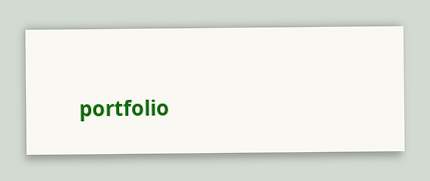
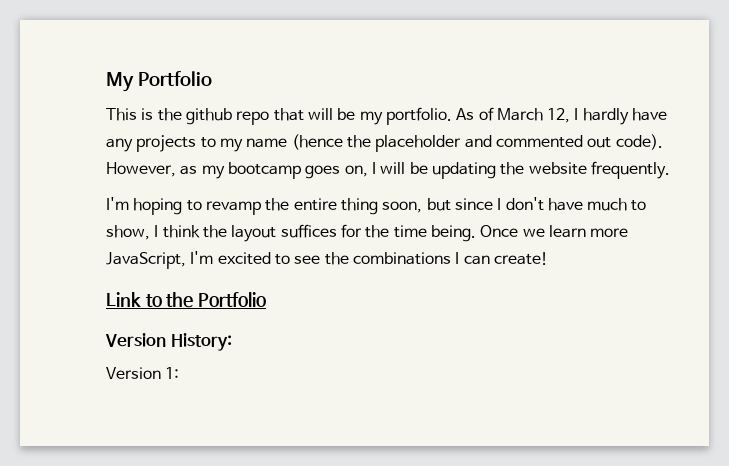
[79,99,170,122] portfolio -> [106,71,212,92] [106,107,668,125] [106,134,663,152] [106,161,670,179] [106,197,647,215] [106,224,629,242] [106,251,548,269] [106,292,267,308] [105,333,232,351] [106,367,180,379] My Portfolio // This is the github repo that will be my portfolio. As of March 12, I hardly have any projects to my name (hence the placeholder and commented out code). However, as my bootcamp goes on, I will be updating the website frequently. // I'm hoping to revamp the entire thing soon, but since I don't have much to show, I think the layout suffices for the time being. Once we learn more JavaScript, I'm excited to see the combinations I can create! // Link to the Portfolio // Version History: // Version 1:

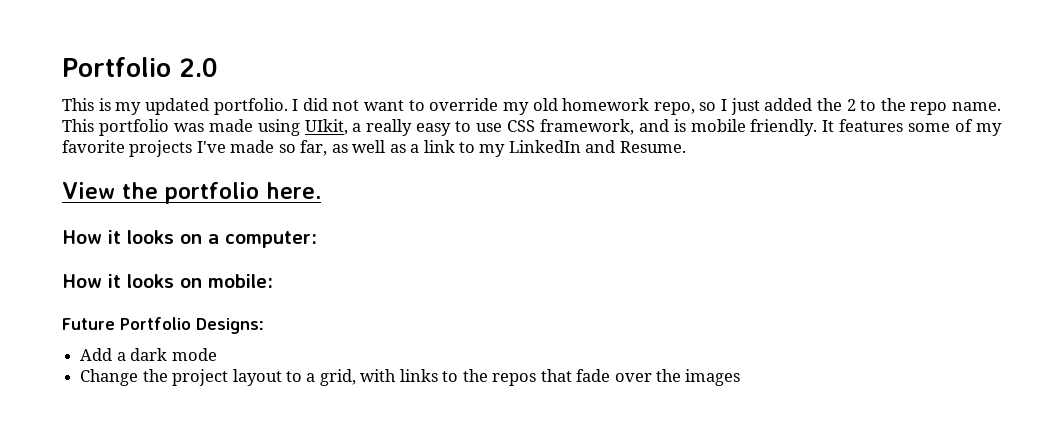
[106,71,212,92] My Portfolio -> [62,57,218,77] Portfolio 2.0
[157,107,668,125] [106,134,663,152] [106,161,670,179] [106,197,647,215] [106,224,629,242] [106,251,548,269] [106,292,267,308] [105,333,232,351] [106,367,180,379] the github repo that will be my portfolio. As of March 12, I hardly have any projects to my name (hence the placeholder and commented out code). However, as my bootcamp goes on, I will be updating the website frequently. // I'm hoping to revamp the entire thing soon, but since I don't have much to show, I think the layout suffices for the time being. Once we learn more JavaScript, I'm excited to see the combinations I can create! // Link to the Portfolio // Version History: // Version 1: -> [115,98,1001,115] [62,119,1003,136] [62,140,686,157] [62,182,321,204] [62,230,317,248] [62,274,273,288] [62,317,264,334] [80,348,217,361] [80,369,741,386] my updated portfolio. I did not want to override my old homework repo, so I just added the 2 to the repo name. This portfolio was made using UIkit, a really easy to use CSS framework, and is mobile friendly. It features some of my favorite projects I've made so far, as well as a link to my LinkedIn and Resume. // View the portfolio here. // How it looks on a computer: // How it looks on mobile: // Future Portfolio Designs: // Add a dark mode // Change the project layout to a grid, with links to the repos that fade over the images

